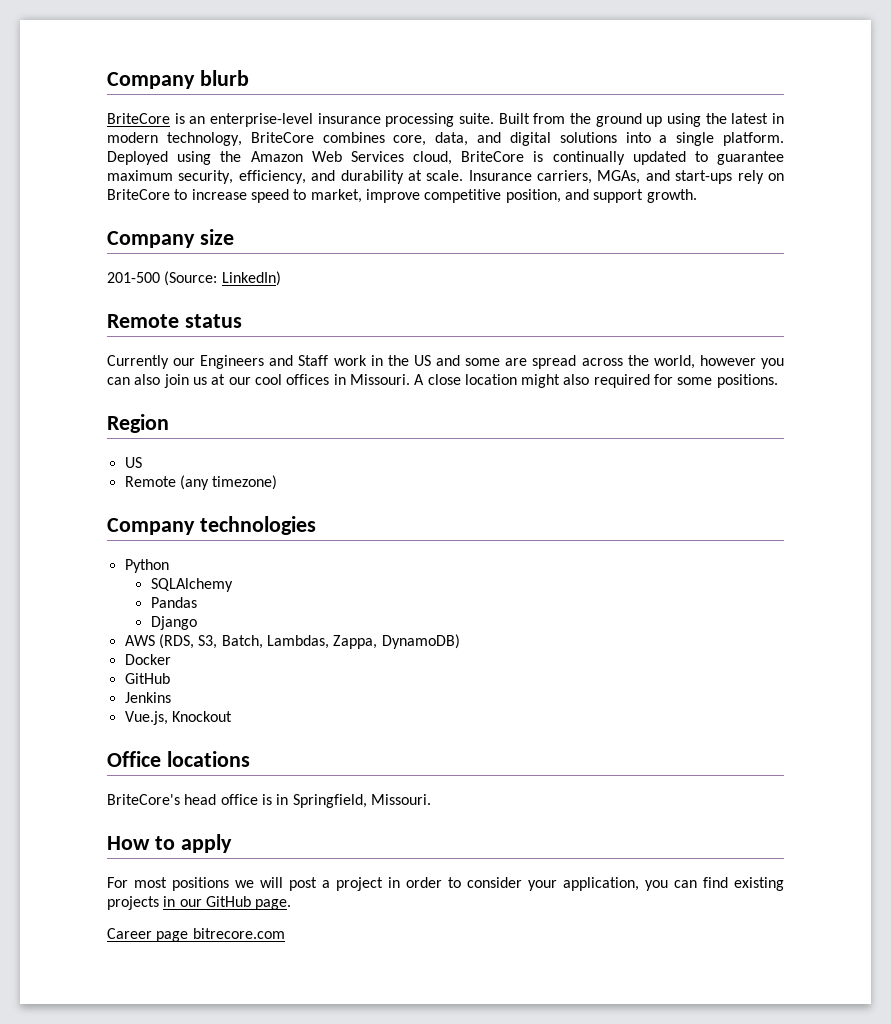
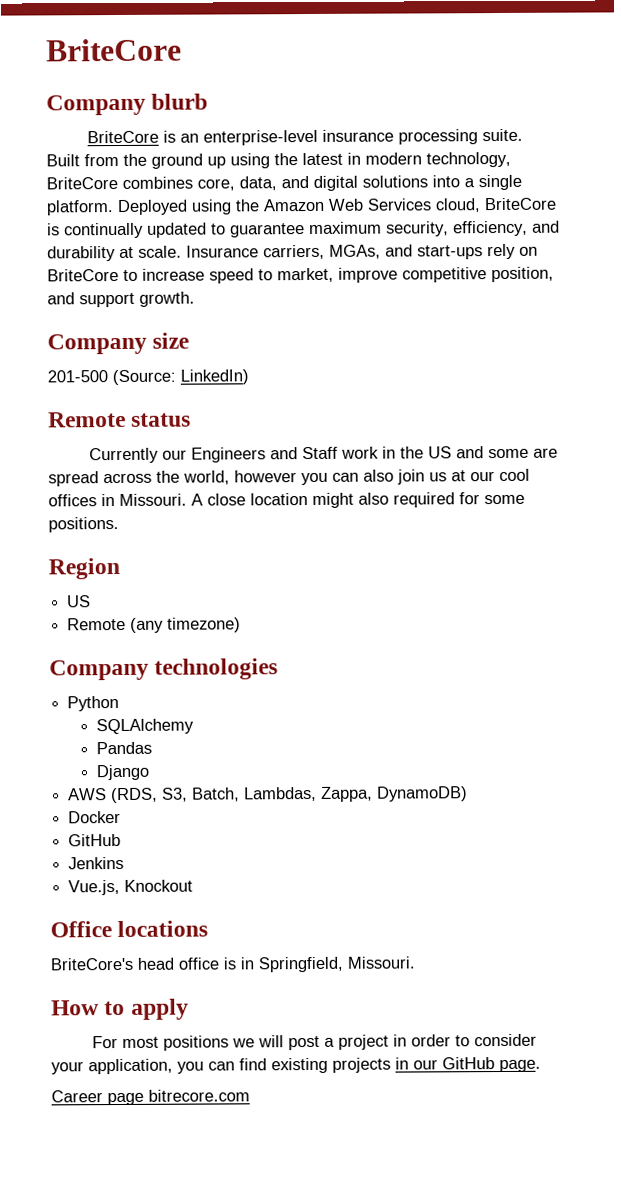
(107, 80) none -> [46,38,182,62] BriteCore //

